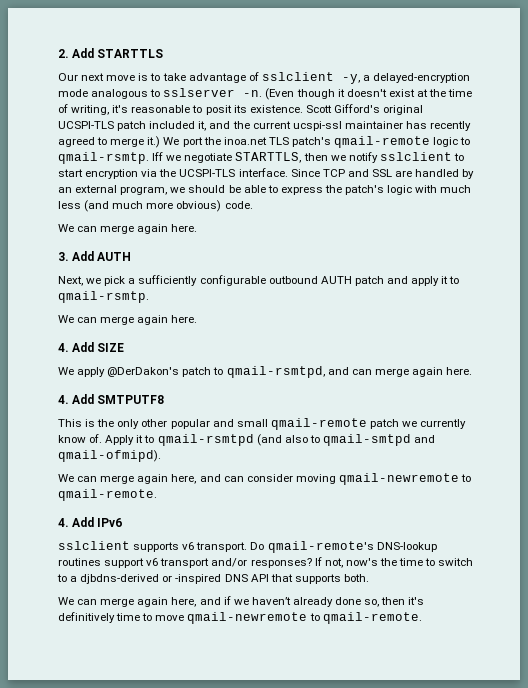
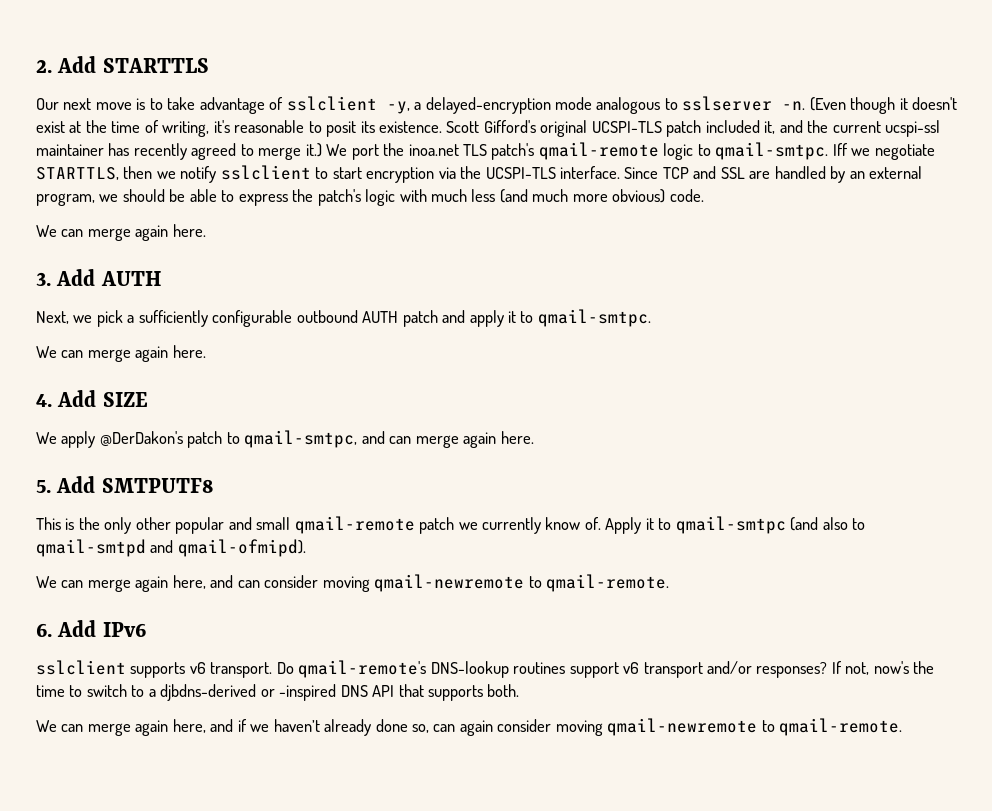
[58,152,149,164] qmail-rsmtp. -> [715,142,829,160] qmail-smtpc.
[58,291,149,303] qmail-rsmtp. -> [537,309,651,327] qmail-smtpc.
[226,366,325,378] qmail-rsmtpd, -> [244,430,358,448] qmail-smtpc,
[58,395,69,404] 4. -> [36,480,51,493] 5.
[157,434,254,446] qmail-rsmtpd -> [675,516,786,534] qmail-smtpc
[58,518,69,527] 4. -> [36,623,52,637] 6.
[381,597,425,605] [58,612,185,623] then it's definitively time to move -> [433,719,603,736] can again consider moving

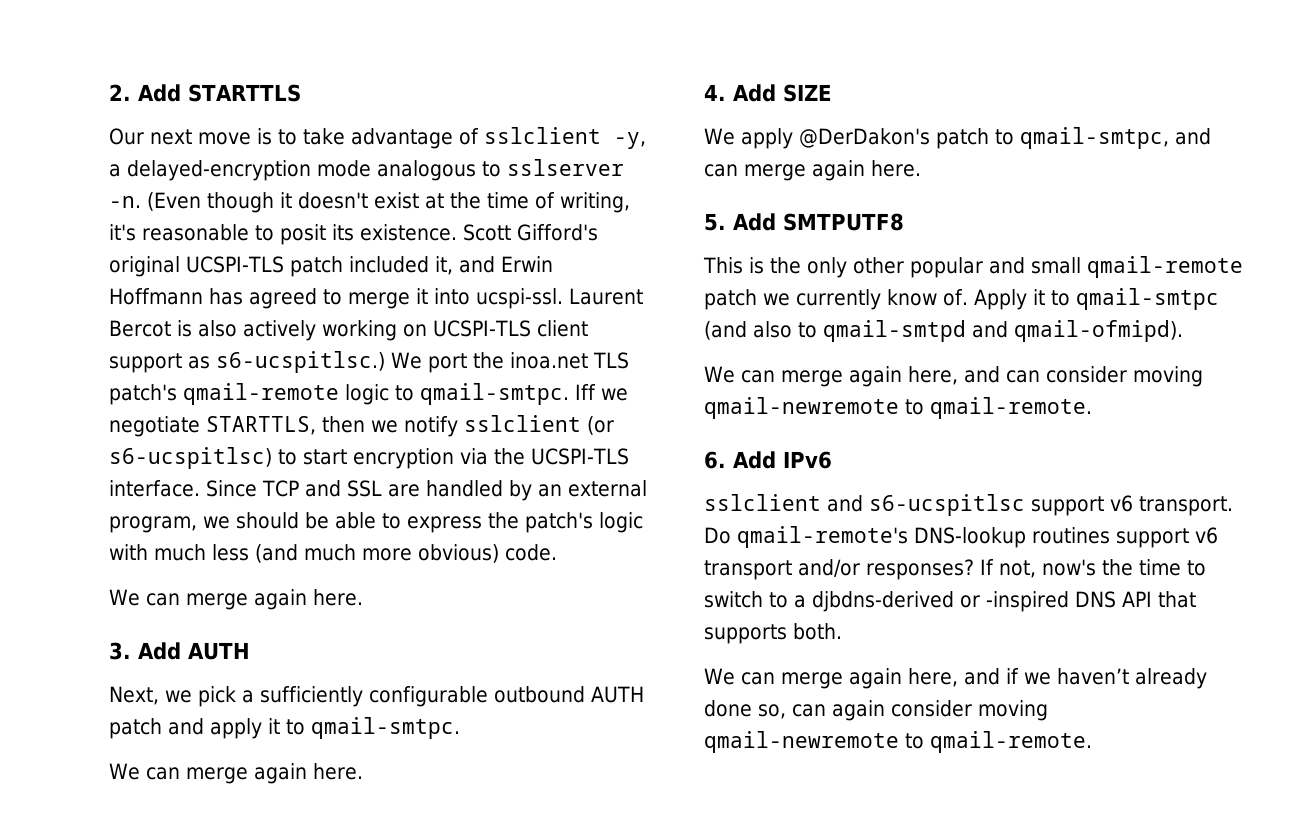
[807,120,940,137] [36,143,322,160] the current ucspi-ssl maintainer has recently agreed to merge it.) -> [500,256,553,272] [109,288,643,309] [109,320,588,341] [109,351,385,373] Erwin Hoffmann has agreed to merge it into ucspi-ssl. Laurent Bercot is also actively working on UCSPI-TLS client support as s6-ucspitlsc.)
(311, 172) none -> [587,416,614,435] [109,447,272,469] (or s6-ucspitlsc)
[130,662,186,678] supports -> [827,494,1104,516] and s6-ucspitlsc support

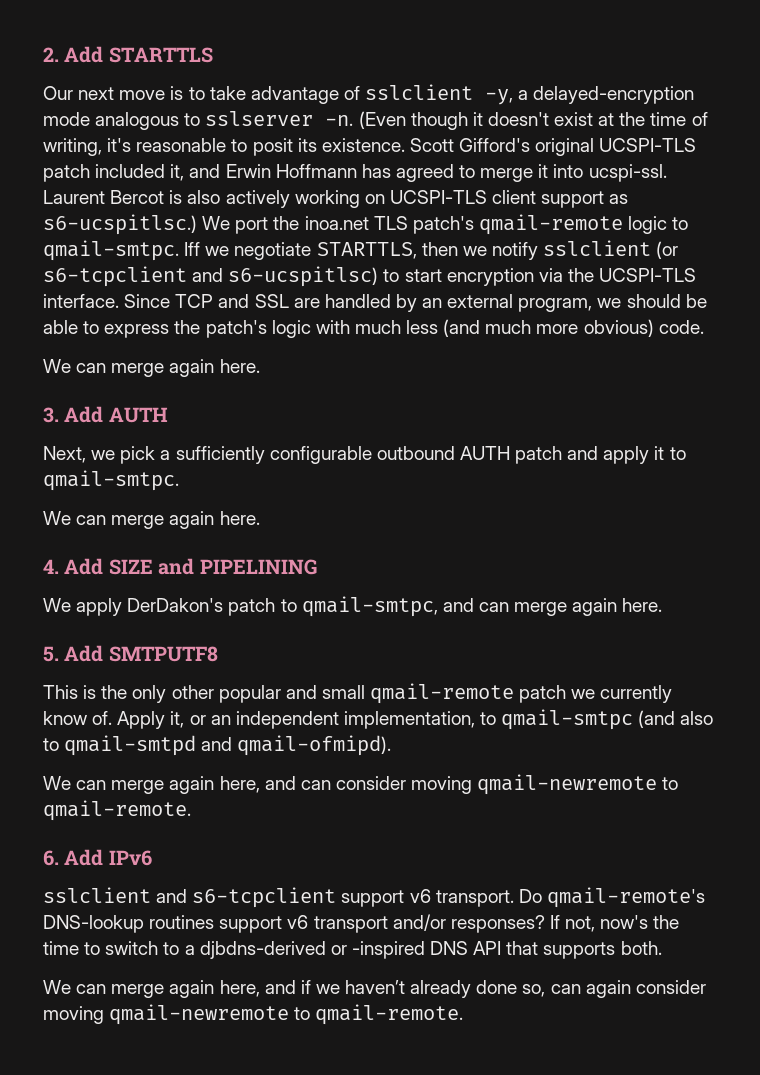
(614, 425) none -> [43,266,224,287] s6-tcpclient and
(832, 93) none -> [158,558,317,575] and PIPELINING
[798,128,930,148] @DerDakon's -> [127,598,224,612] DerDakon's
[1032,289,1045,305] it -> [170,711,475,729] it, or an independent implementation,
[869,494,1025,516] s6-ucspitlsc -> [192,887,337,908] s6-tcpclient

